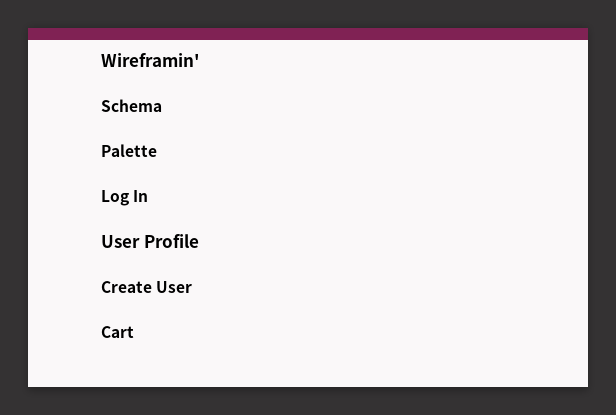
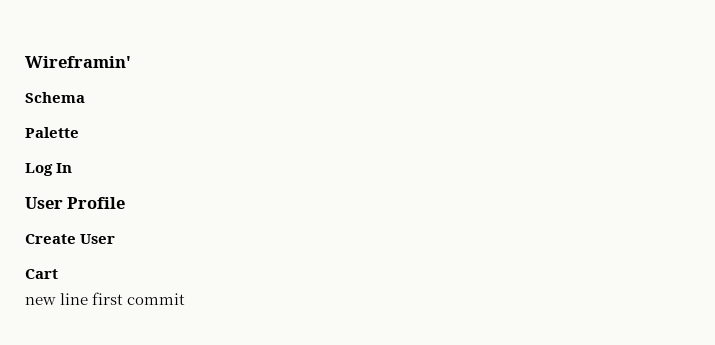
(134, 332) none -> [25,292,186,305] // new line first commit

